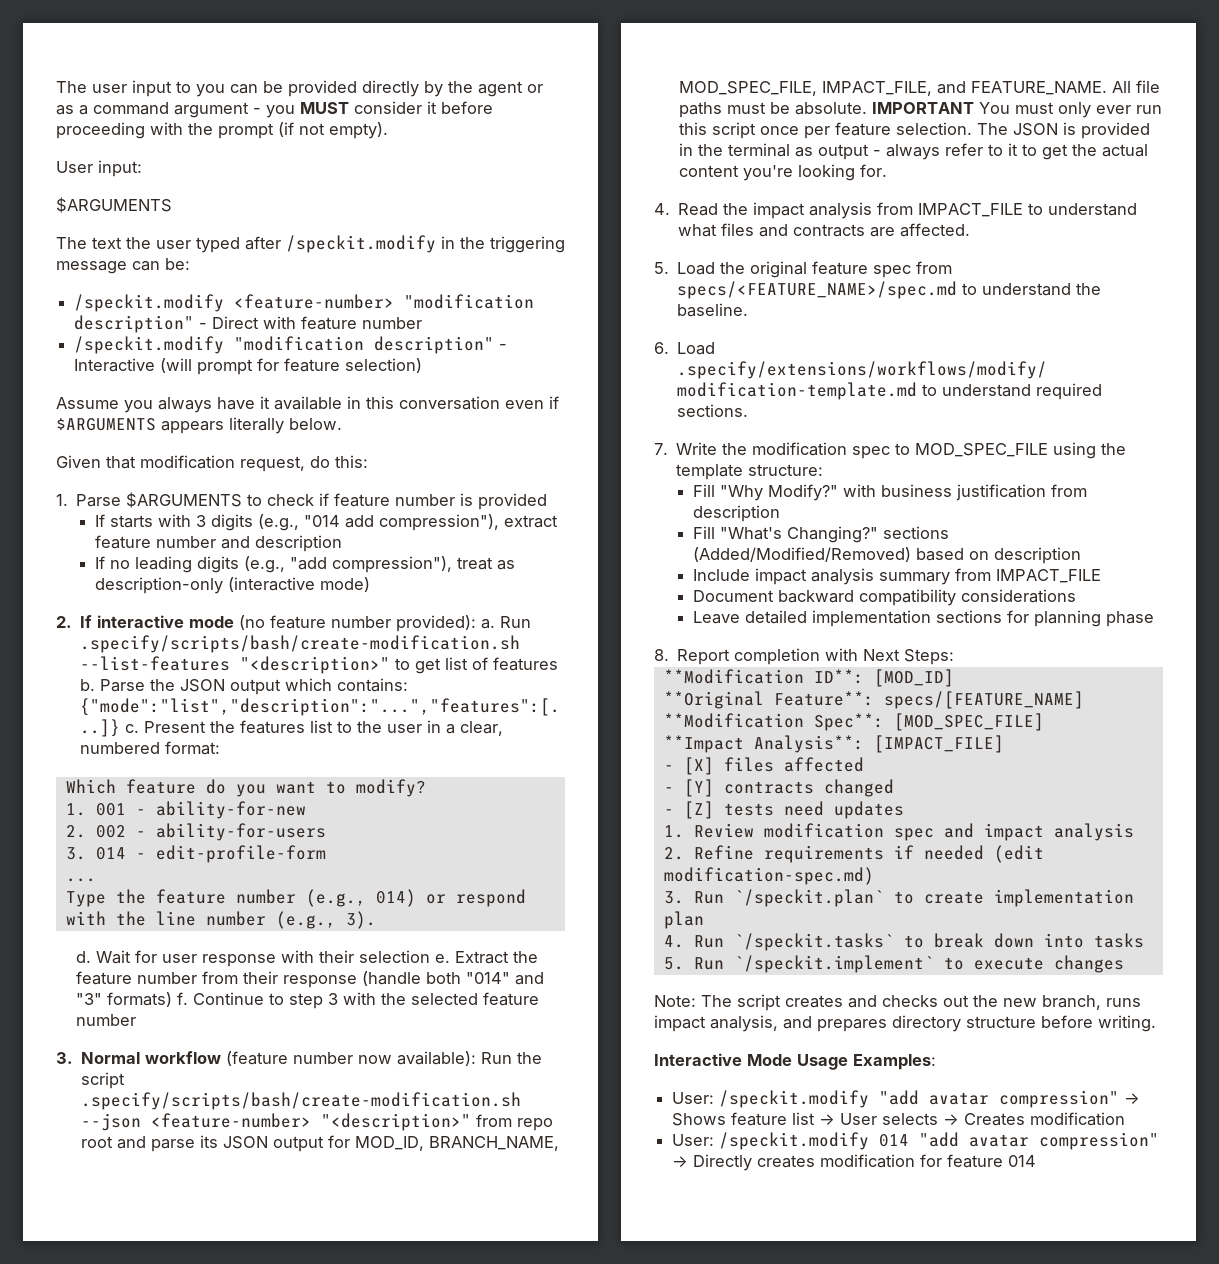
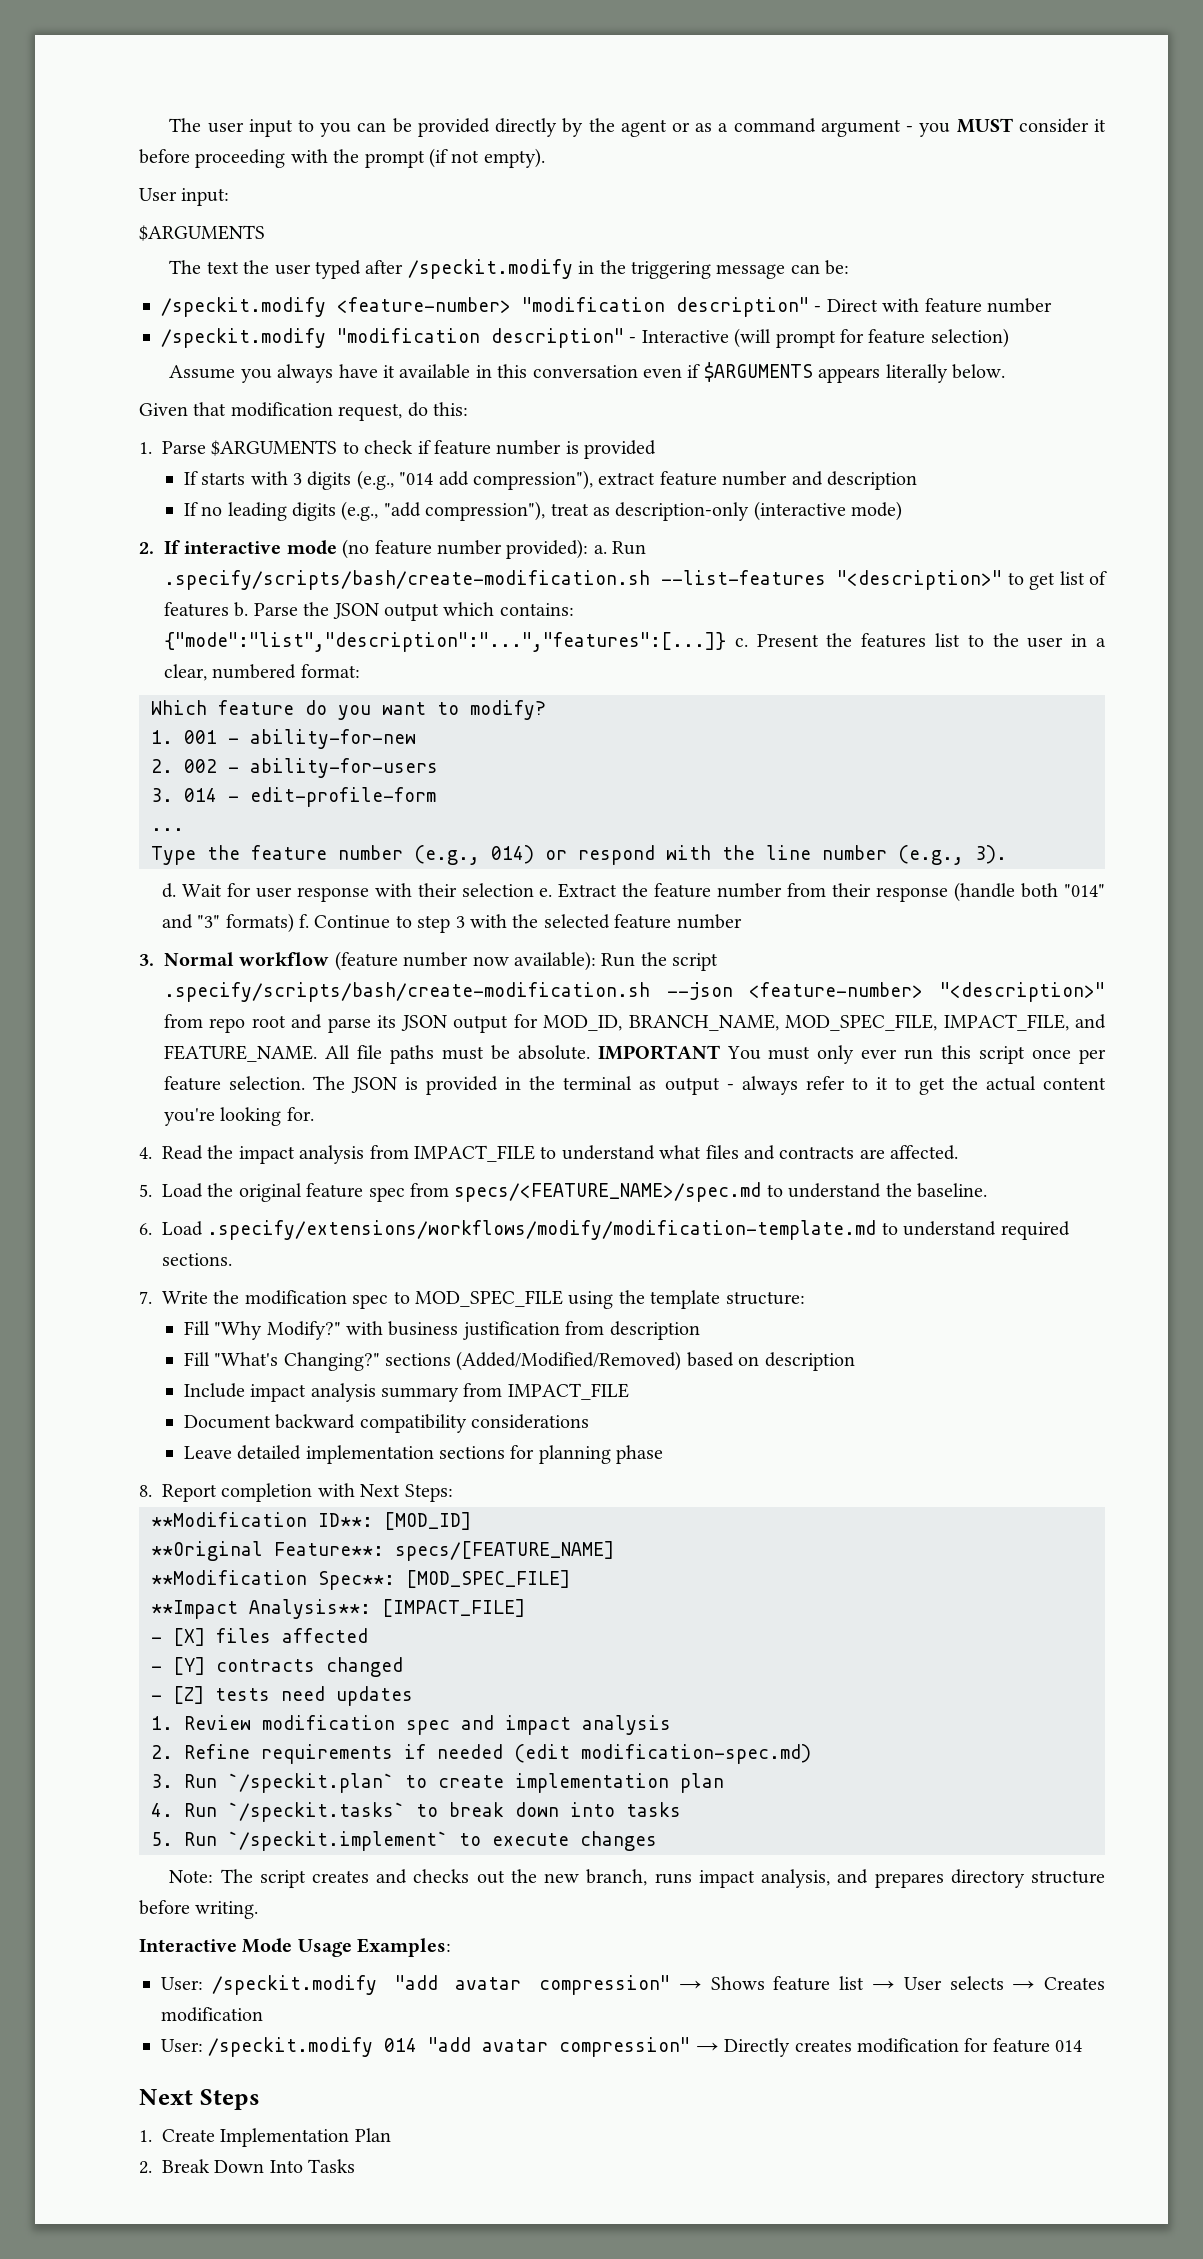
(1037, 1161) none -> [139,2089,260,2110] [139,2128,391,2147] [139,2159,356,2174] // Next Steps // 1. Create Implementation Plan // 2. Break Down Into Tasks

